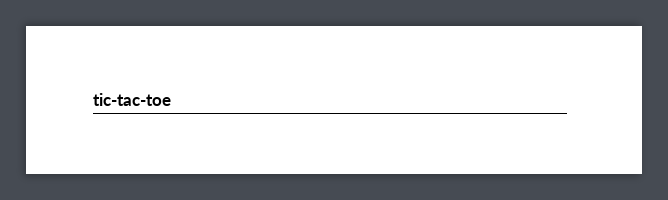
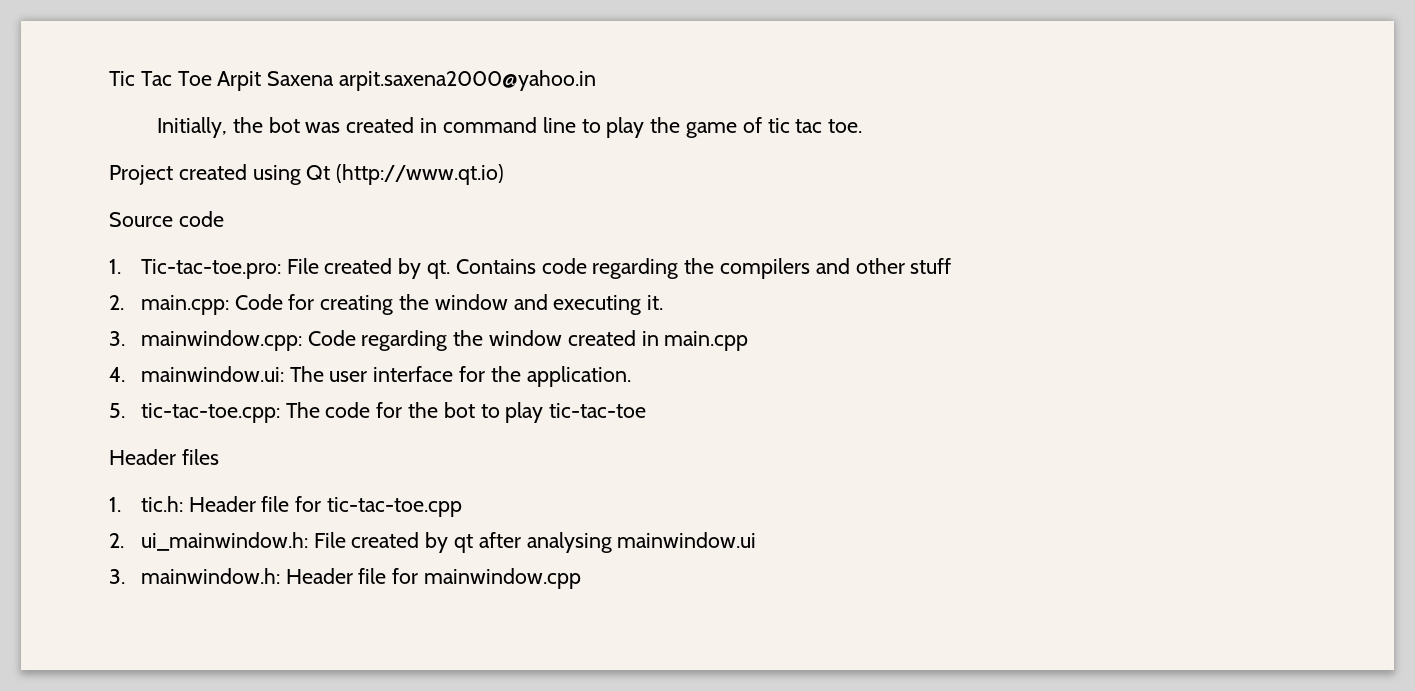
[93,93,171,106] tic-tac-toe -> [109,70,596,91] [157,117,863,138] [109,164,505,185] [109,211,224,227] [109,258,952,279] [109,294,664,315] [109,330,749,351] [109,366,631,387] [109,402,647,423] [109,449,219,465] [109,496,463,517] [109,532,757,553] [109,568,582,589] Tic Tac Toe Arpit Saxena arpit.saxena2000@yahoo.in // Initially, the bot was created in command line to play the game of tic tac toe. // Project created using Qt (http://www.qt.io) // Source code // 1. Tic-tac-toe.pro: File created by qt. Contains code regarding the compilers and other stuff // 2. main.cpp: Code for creating the window and executing it. // 3. mainwindow.cpp: Code regarding the window created in main.cpp // 4. mainwindow.ui: The user interface for the application. // 5. tic-tac-toe.cpp: The code for the bot to play tic-tac-toe // Header files // 1. tic.h: Header file for tic-tac-toe.cpp // 2. ui_mainwindow.h: File created by qt after analysing mainwindow.ui // 3. mainwindow.h: Header file for mainwindow.cpp

